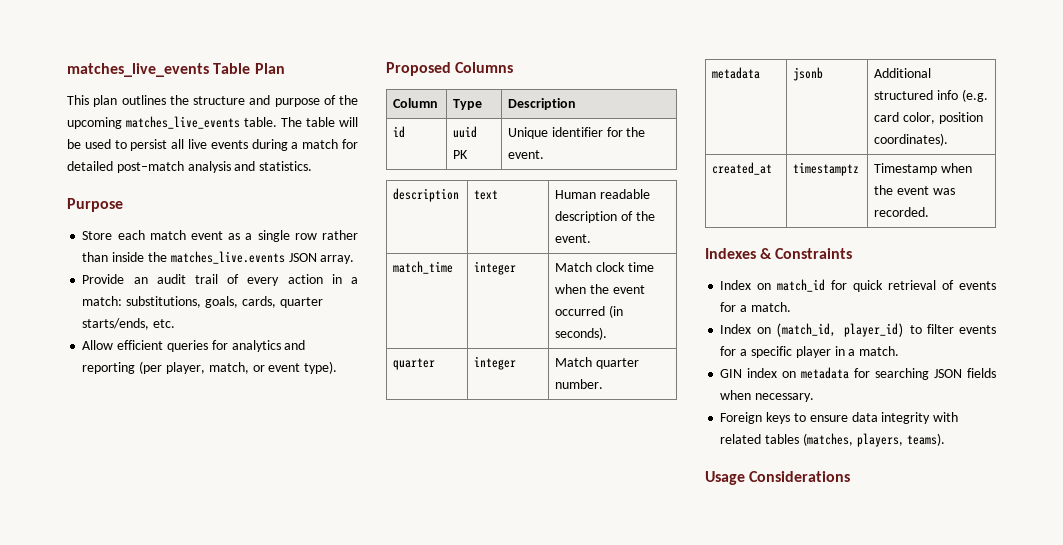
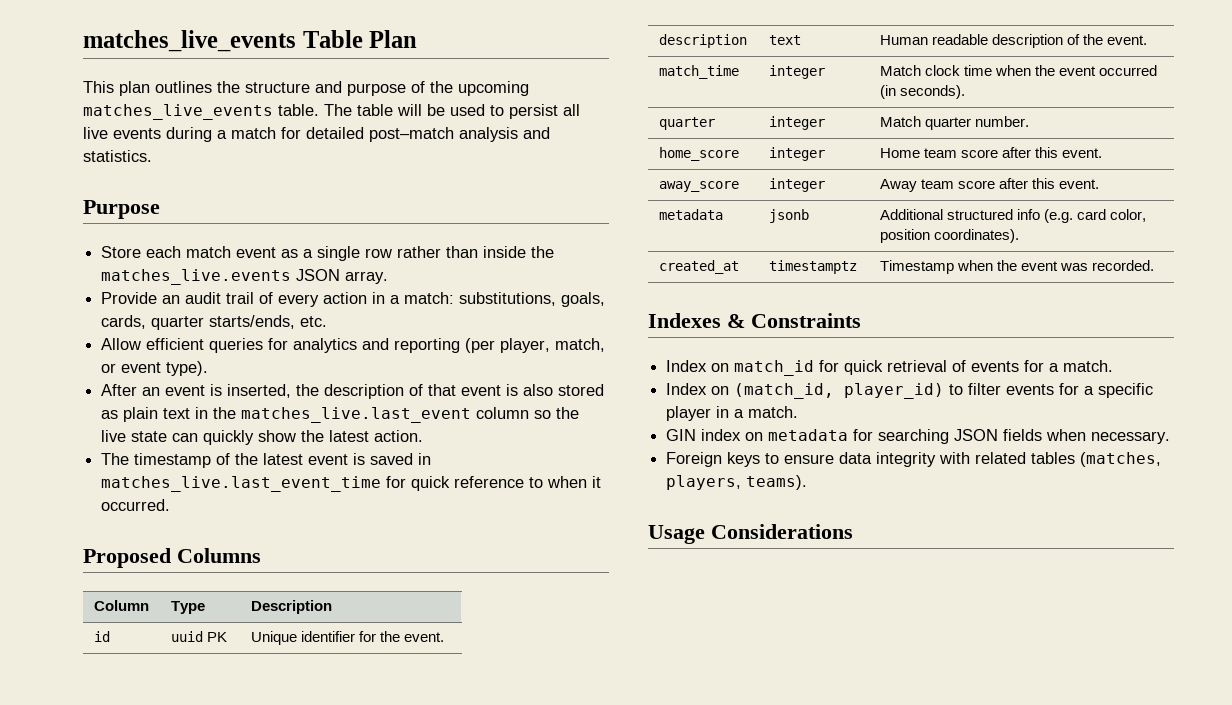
(338, 367) none -> [101,384,605,399] [101,407,580,423] [101,430,424,445] [101,453,432,468] [101,476,602,492] [101,499,171,511] // After an event is inserted, the description of that event is also stored as plain text in the matches_live.last_event column so the live state can quickly show the latest action. // The timestamp of the latest event is saved in matches_live.last_event_time for quick reference to when it occurred.
(604, 384) none -> [658,147,739,161] [768,147,825,161] [879,147,1103,158] [658,181,739,192] [768,178,825,192] [879,178,1100,192] // home_score | integer | Home team score after this event. // away_score | integer | Away team score after this event.

